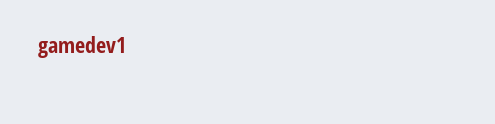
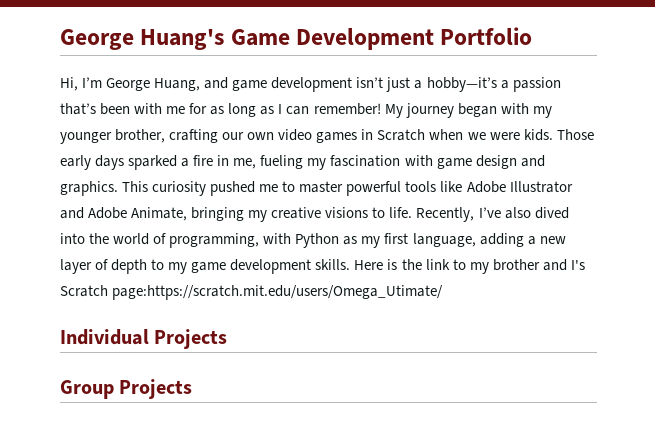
[38,36,126,58] gamedev1 -> [60,27,533,50] [60,77,561,92] [60,103,552,118] [60,129,594,144] [60,155,545,170] [60,181,573,196] [60,207,569,222] [60,233,566,248] [60,259,585,274] [60,285,444,300] [60,329,228,349] [60,379,193,399] George Huang's Game Development Portfolio // Hi, I’m George Huang, and game development isn’t just a hobby—it’s a passion that’s been with me for as long as I can remember! My journey began with my younger brother, crafting our own video games in Scratch when we were kids. Those early days sparked a fire in me, fueling my fascination with game design and graphics. This curiosity pushed me to master powerful tools like Adobe Illustrator and Adobe Animate, bringing my creative visions to life. Recently, I’ve also dived into the world of programming, with Python as my first language, adding a new layer of depth to my game development skills. Here is the link to my brother and I's Scratch page:https://scratch.mit.edu/users/Omega_Utimate/ // Individual Projects // Group Projects

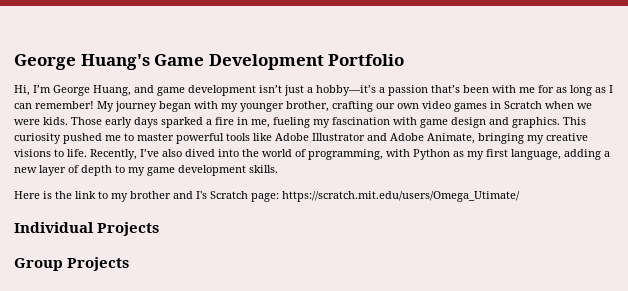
(351, 264) none -> (278, 169) //
[112,285,444,300] page:https://scratch.mit.edu/users/Omega_Utimate/ -> [251,191,520,202] page: https://scratch.mit.edu/users/Omega_Utimate/

